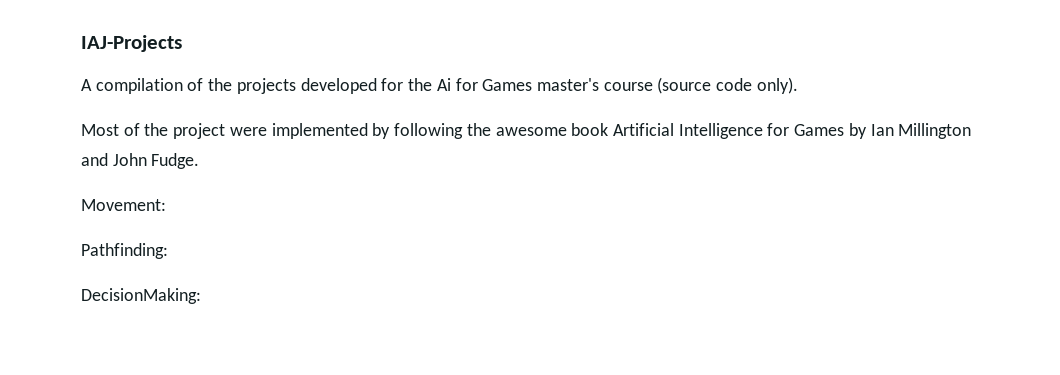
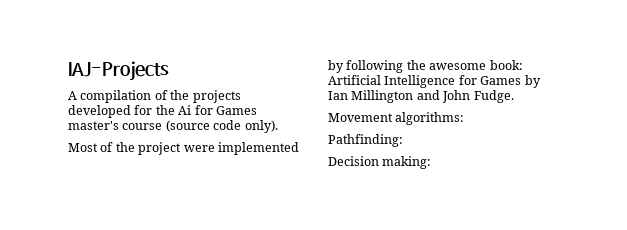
[571,123,609,136] book -> [489,60,523,70] book:
[81,199,166,211] Movement: -> [328,112,465,125] Movement algorithms:
[81,288,201,304] DecisionMaking: -> [328,156,432,169] Decision making:

